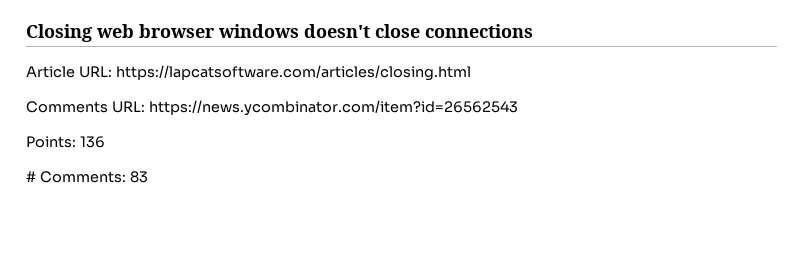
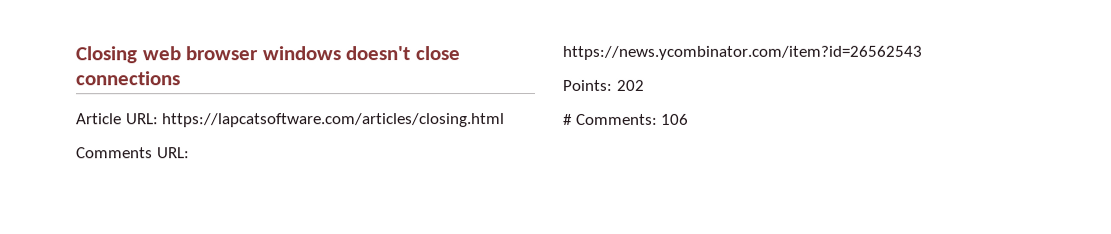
[79,136,105,148] 136 -> [615,79,644,91] 202
[129,171,148,183] 83 -> [660,113,690,125] 106

